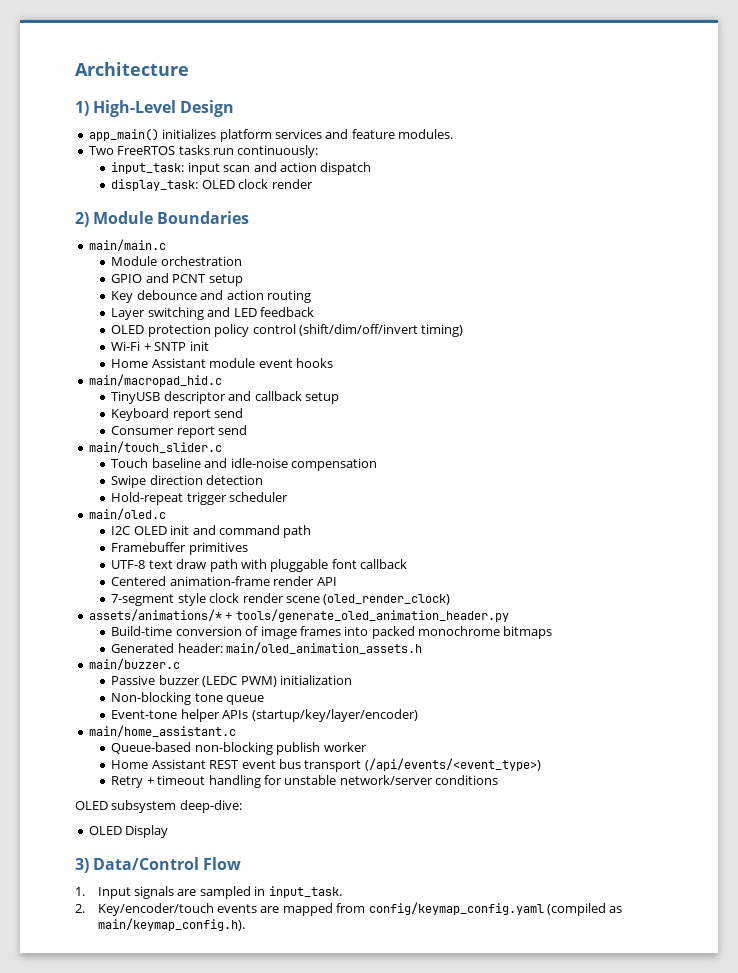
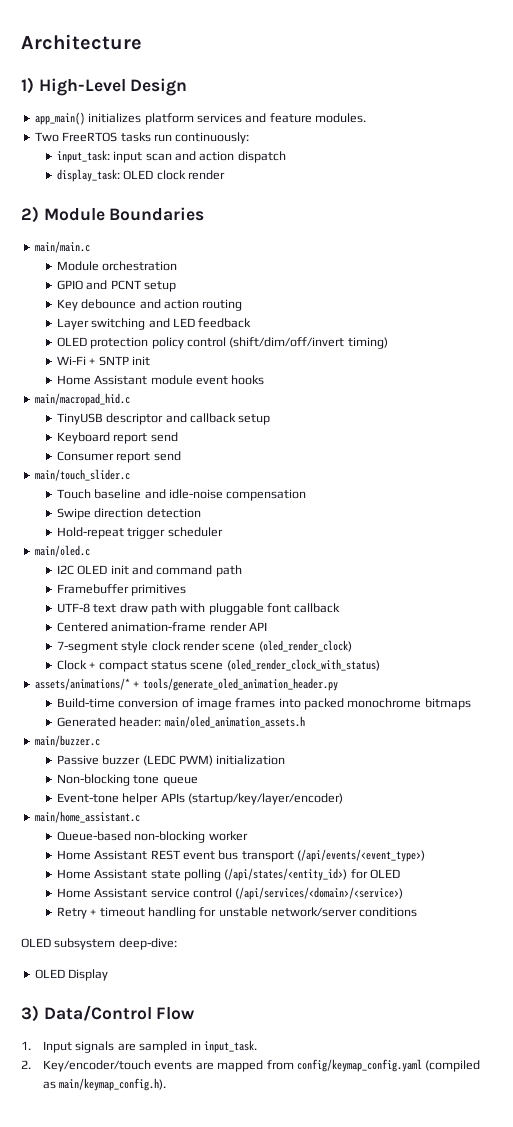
(451, 599) none -> [56,659,380,672] // Clock + compact status scene (oled_render_clock_with_status)
[276,742,321,755] publish -> (206, 837) none
(541, 764) none -> [56,868,401,881] [56,887,404,900] // Home Assistant state polling (/api/states/<entity_id>) for OLED // Home Assistant service control (/api/services/<domain>/<service>)

